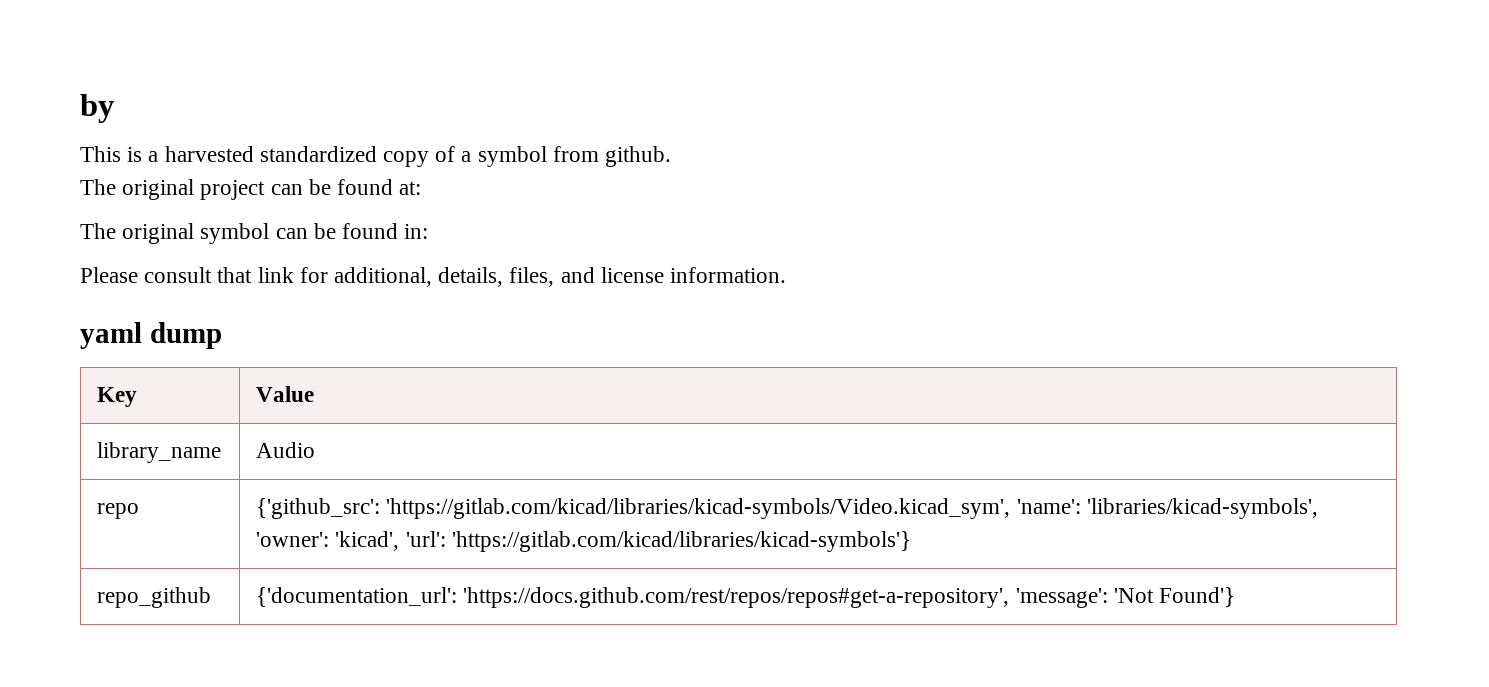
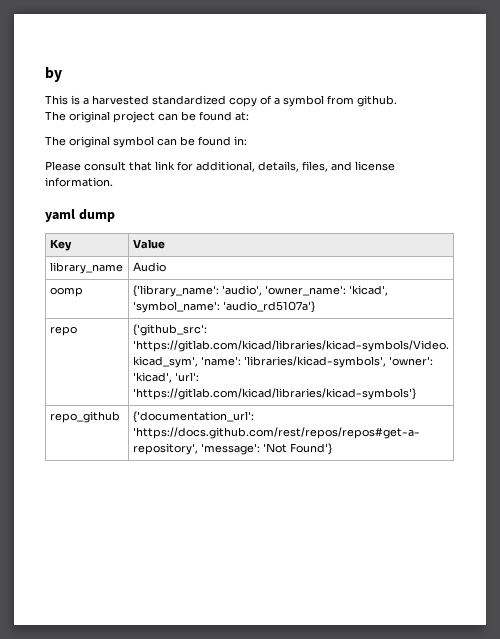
(316, 450) none -> [49,287,83,297] [132,285,388,297] [132,301,315,313] // oomp | {'library_name': 'audio', 'owner_name': 'kicad', 'symbol_name': 'audio_rd5107a'}

